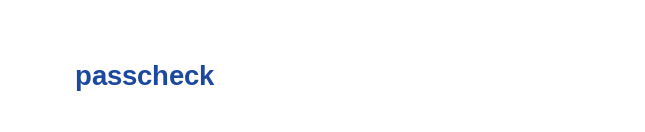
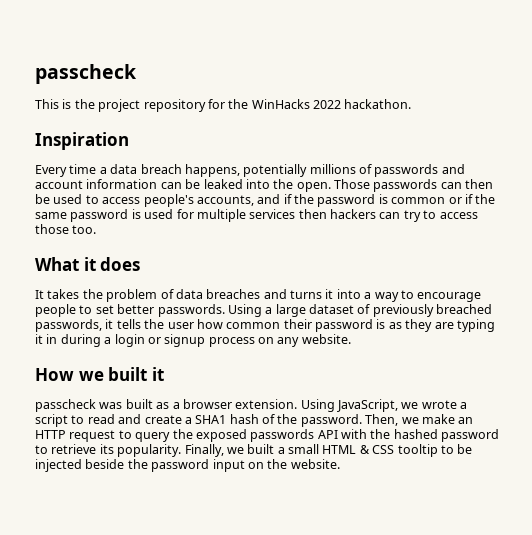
[75,65,215,91] passcheck -> [35,64,137,84] [35,99,412,112] [35,132,129,150] [35,164,465,177] [35,179,494,192] [35,194,496,207] [35,209,478,222] [35,224,97,234] [35,257,141,271] [35,289,482,302] [35,304,493,317] [35,319,495,332] [35,334,351,347] [35,367,164,381] [35,399,468,412] [35,414,474,427] [35,429,500,442] [35,444,473,457] [35,459,340,472] passcheck // This is the project repository for the WinHacks 2022 hackathon. // Inspiration // Every time a data breach happens, potentially millions of passwords and account information can be leaked into the open. Those passwords can then be used to access people's accounts, and if the password is common or if the same password is used for multiple services then hackers can try to access those too. // What it does // It takes the problem of data breaches and turns it into a way to encourage people to set better passwords. Using a large dataset of previously breached passwords, it tells the user how common their password is as they are typing it in during a login or signup process on any website. // How we built it // passcheck was built as a browser extension. Using JavaScript, we wrote a script to read and create a SHA1 hash of the password. Then, we make an HTTP request to query the exposed passwords API with the hashed password to retrieve its popularity. Finally, we built a small HTML & CSS tooltip to be injected beside the password input on the website.

